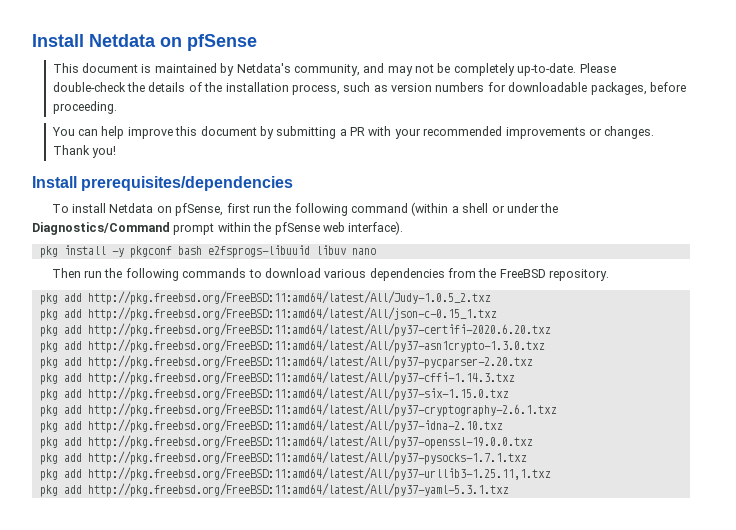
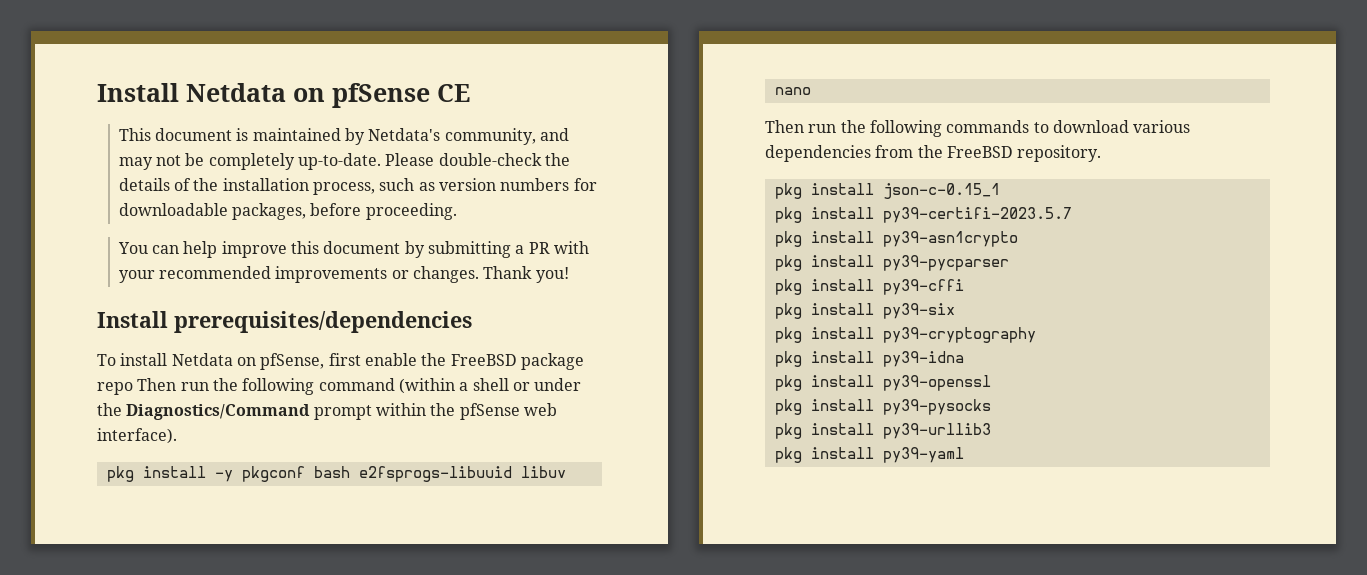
(257, 42) none -> [437,84,470,102] CE
(250, 208) none -> [364,353,584,370] [97,378,177,395] enable the FreeBSD package repo Then
[63,291,491,305] [39,307,497,321] [39,323,551,337] [39,339,545,353] [39,355,533,369] [39,371,515,385] [39,387,509,401] [39,403,557,417] [39,419,503,433] [39,435,533,449] [39,451,527,465] [39,467,551,481] [39,483,509,497] add http://pkg.freebsd.org/FreeBSD:11:amd64/latest/All/Judy-1.0.5_2.txz // pkg add http://pkg.freebsd.org/FreeBSD:11:amd64/latest/All/json-c-0.15_1.txz // pkg add http://pkg.freebsd.org/FreeBSD:11:amd64/latest/All/py37-certifi-2020.6.20.txz // pkg add http://pkg.freebsd.org/FreeBSD:11:amd64/latest/All/py37-asn1crypto-1.3.0.txz // pkg add http://pkg.freebsd.org/FreeBSD:11:amd64/latest/All/py37-pycparser-2.20.txz // pkg add http://pkg.freebsd.org/FreeBSD:11:amd64/latest/All/py37-cffi-1.14.3.txz // pkg add http://pkg.freebsd.org/FreeBSD:11:amd64/latest/All/py37-six-1.15.0.txz // pkg add http://pkg.freebsd.org/FreeBSD:11:amd64/latest/All/py37-cryptography-2.6.1.txz // pkg add http://pkg.freebsd.org/FreeBSD:11:amd64/latest/All/py37-idna-2.10.txz // pkg add http://pkg.freebsd.org/FreeBSD:11:amd64/latest/All/py37-openssl-19.0.0.txz // pkg add http://pkg.freebsd.org/FreeBSD:11:amd64/latest/All/py37-pysocks-1.7.1.txz // pkg add http://pkg.freebsd.org/FreeBSD:11:amd64/latest/All/py37-urllib3-1.25.11,1.txz // pkg add http://pkg.freebsd.org/FreeBSD:11:amd64/latest/All/py37-yaml-5.3.1.txz -> [810,183,1000,199] [774,207,1072,223] [774,231,1018,247] [774,255,1009,271] [774,279,964,295] [774,303,955,319] [774,327,1036,343] [774,351,964,367] [774,375,991,391] [774,399,991,415] [774,423,991,439] [774,447,964,463] install json-c-0.15_1 // pkg install py39-certifi-2023.5.7 // pkg install py39-asn1crypto // pkg install py39-pycparser // pkg install py39-cffi // pkg install py39-six // pkg install py39-cryptography // pkg install py39-idna // pkg install py39-openssl // pkg install py39-pysocks // pkg install py39-urllib3 // pkg install py39-yaml

